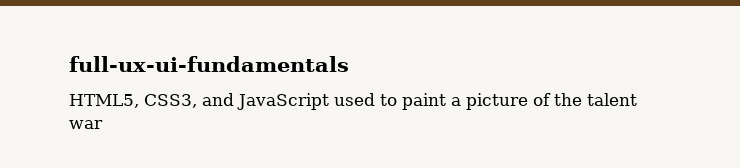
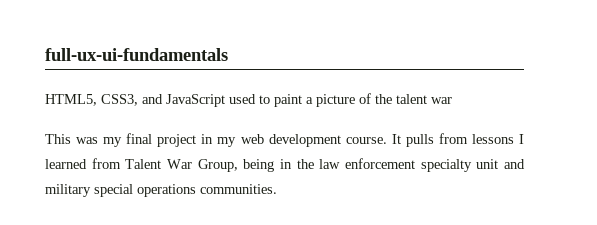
(103, 124) none -> [45,133,524,147] [45,158,525,172] [45,184,277,197] // This was my final project in my web development course. It pulls from lessons I learned from Talent War Group, being in the law enforcement specialty unit and military special operations communities.

